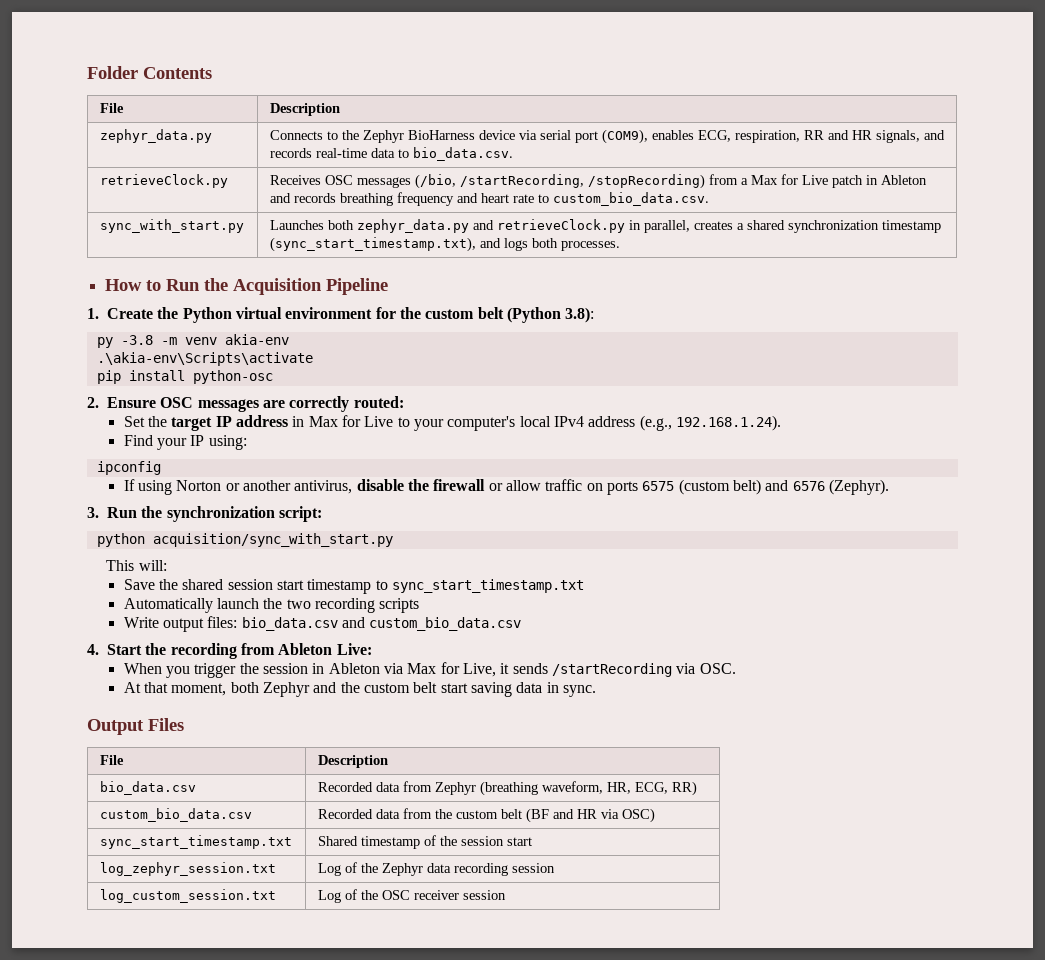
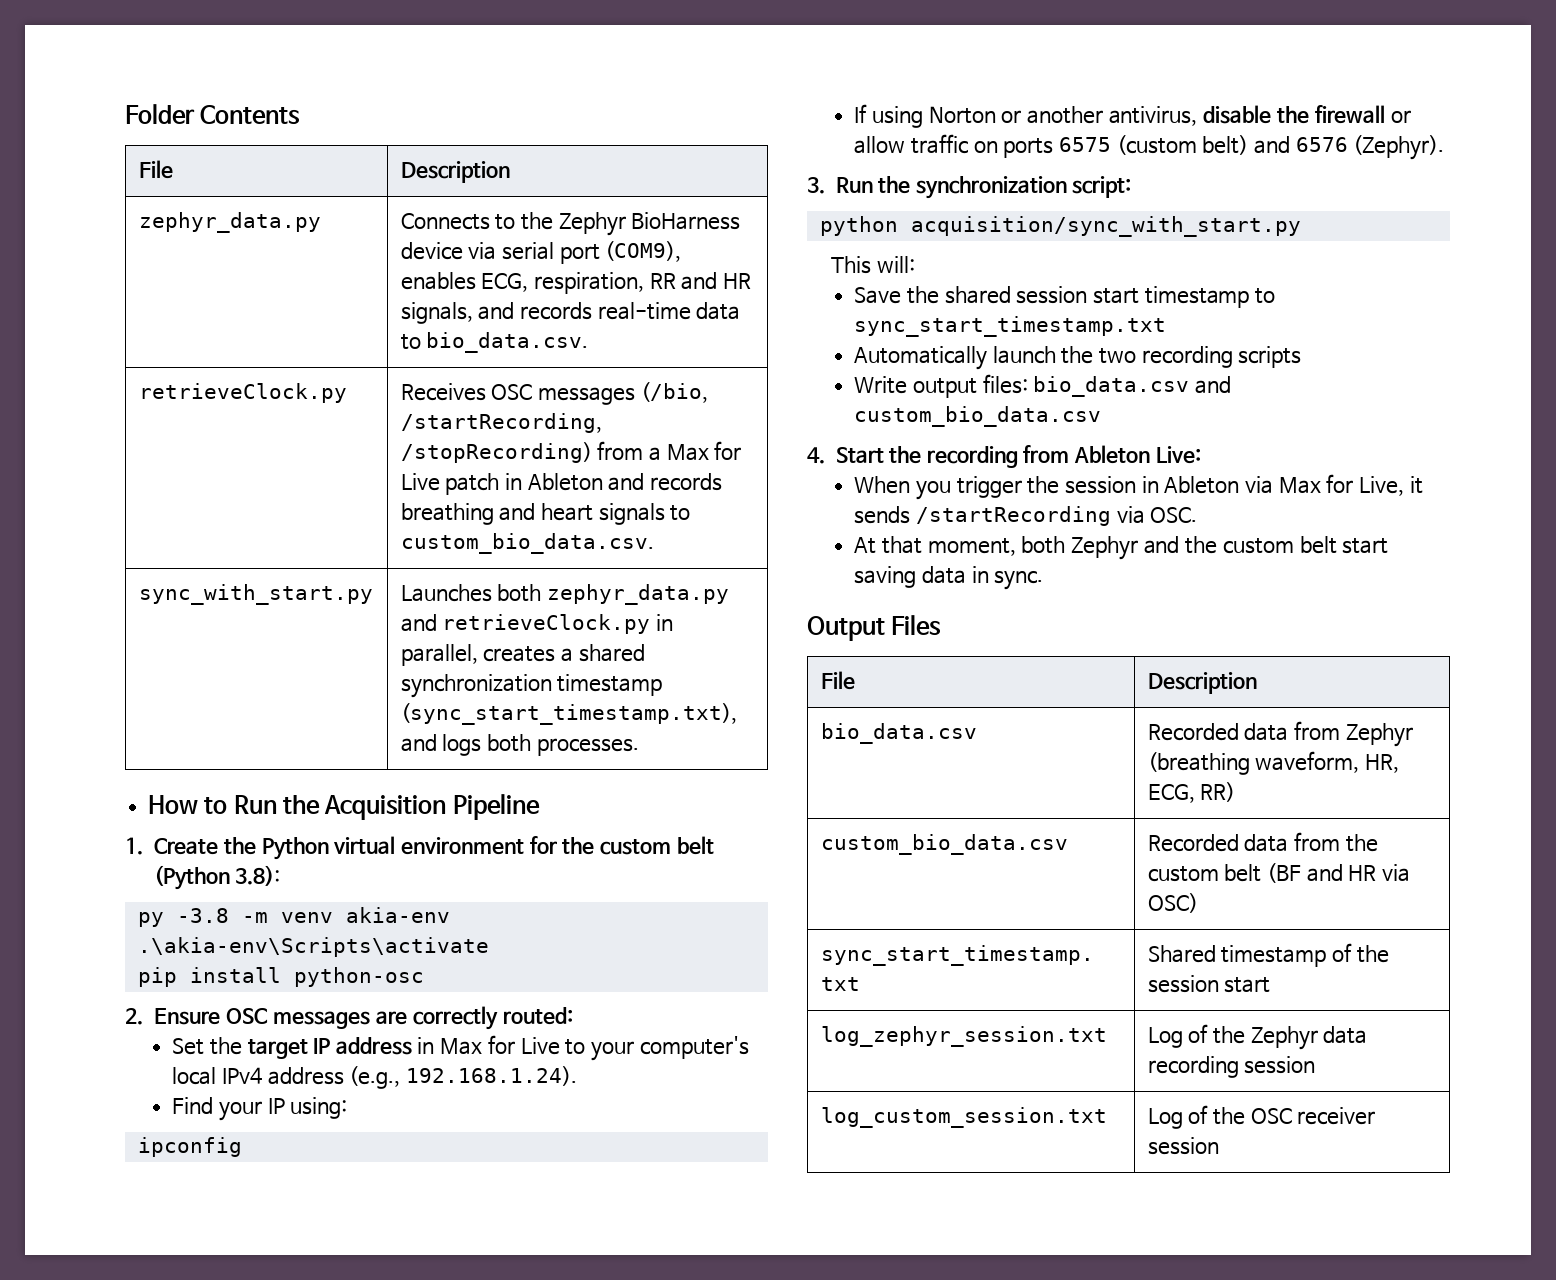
[396,192,454,206] frequency -> (494, 514) none
[512,194,534,203] rate -> [598,503,665,525] signals

